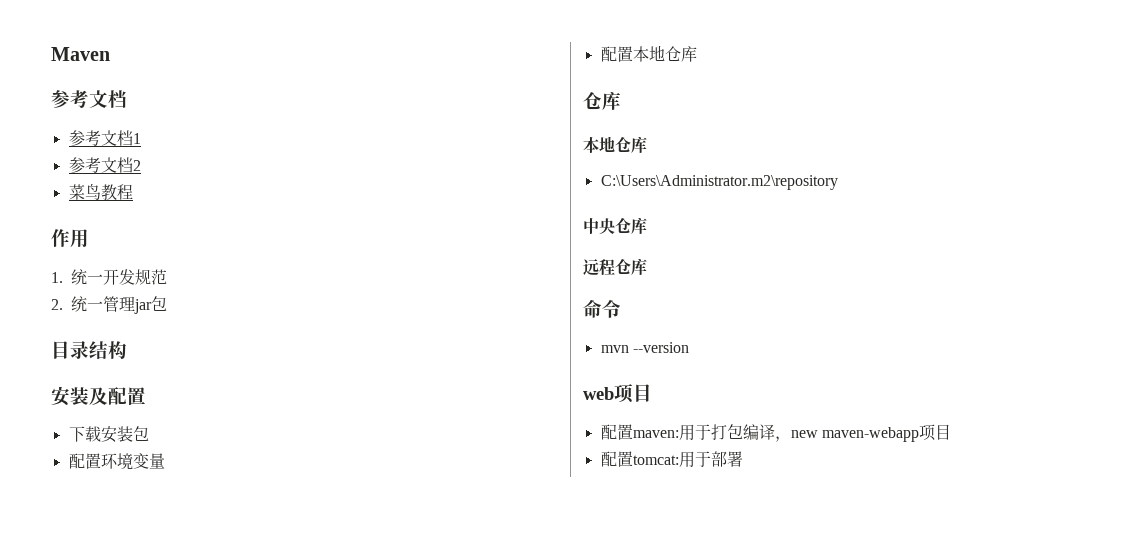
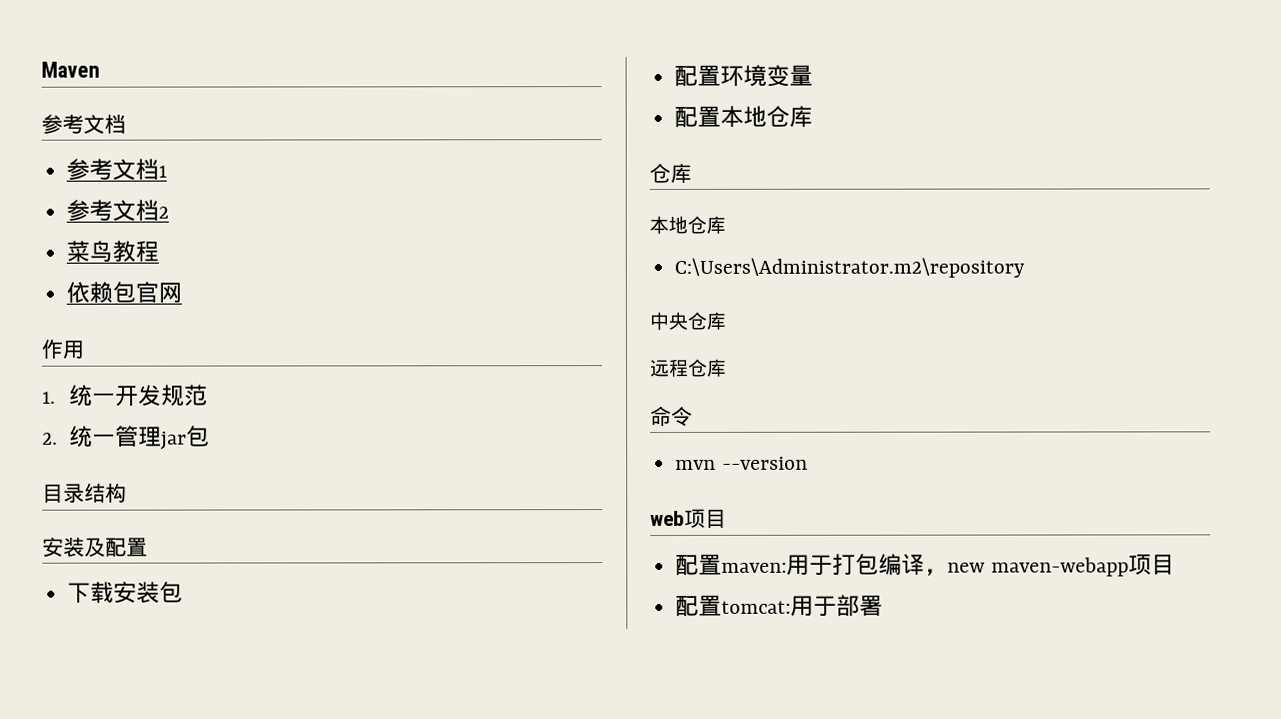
(133, 192) none -> [66,281,183,304] // 依赖包官网

